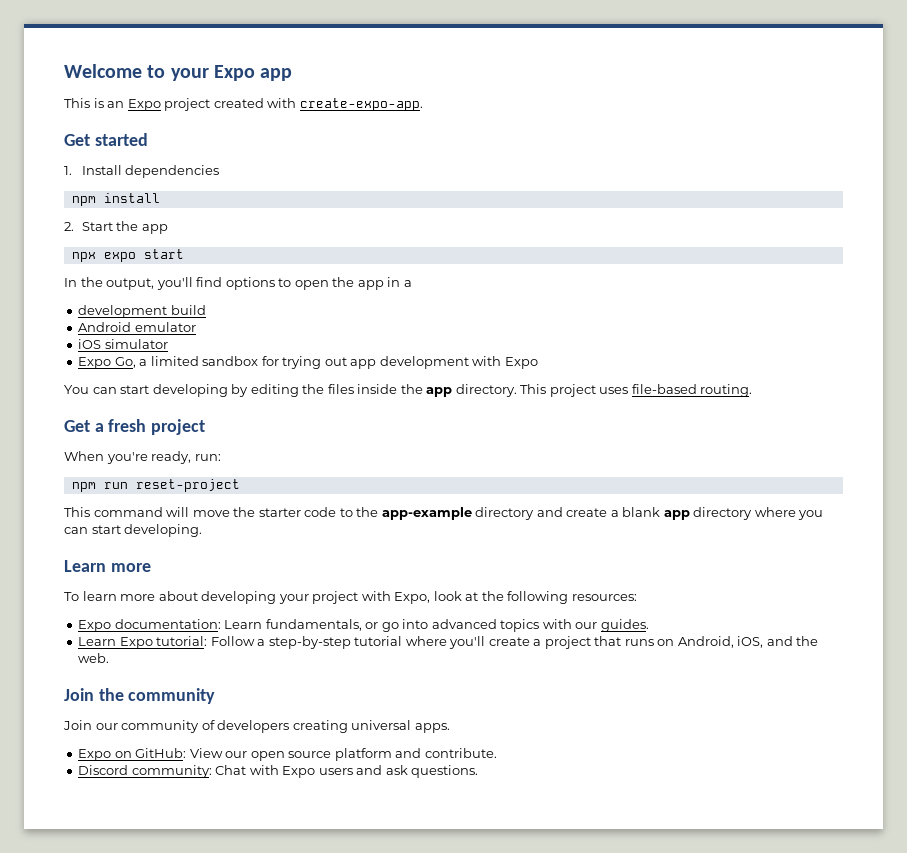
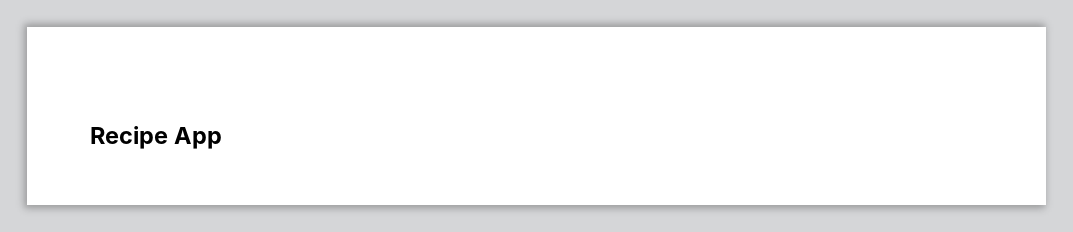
[64,64,293,81] [64,98,423,111] [64,133,148,146] [64,165,220,178] [71,193,160,206] [64,221,168,234] [71,249,184,262] [64,277,412,290] [78,305,206,318] [78,322,196,332] [78,339,168,349] [78,356,538,369] [64,384,753,397] [64,419,206,435] [64,451,221,464] [71,479,240,492] [64,507,824,520] [64,524,203,537] [64,560,151,572] [64,591,637,604] [78,619,649,632] [78,636,819,649] [78,653,110,663] [64,688,216,704] [63,720,450,733] [78,748,497,761] [78,765,479,778] Welcome to your Expo app // This is an Expo project created with create-expo-app. // Get started // 1. Install dependencies // npm install // 2. Start the app // npx expo start // In the output, you'll find options to open the app in a // development build // Android emulator // iOS simulator // Expo Go, a limited sandbox for trying out app development with Expo // You can start developing by editing the files inside the app directory. This project uses file-based routing. // Get a fresh project // When you're ready, run: // npm run reset-project // This command will move the starter code to the app-example directory and create a blank app directory where you can start developing. // Learn more // To learn more about developing your project with Expo, look at the following resources: // Expo documentation: Learn fundamentals, or go into advanced topics with our guides. // Learn Expo tutorial: Follow a step-by-step tutorial where you'll create a project that runs on Android, iOS, and the web. // Join the community // Join our community of developers creating universal apps. // Expo on GitHub: View our open source platform and contribute. // Discord community: Chat with Expo users and ask questions. -> [90,126,223,149] Recipe App

